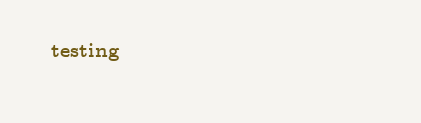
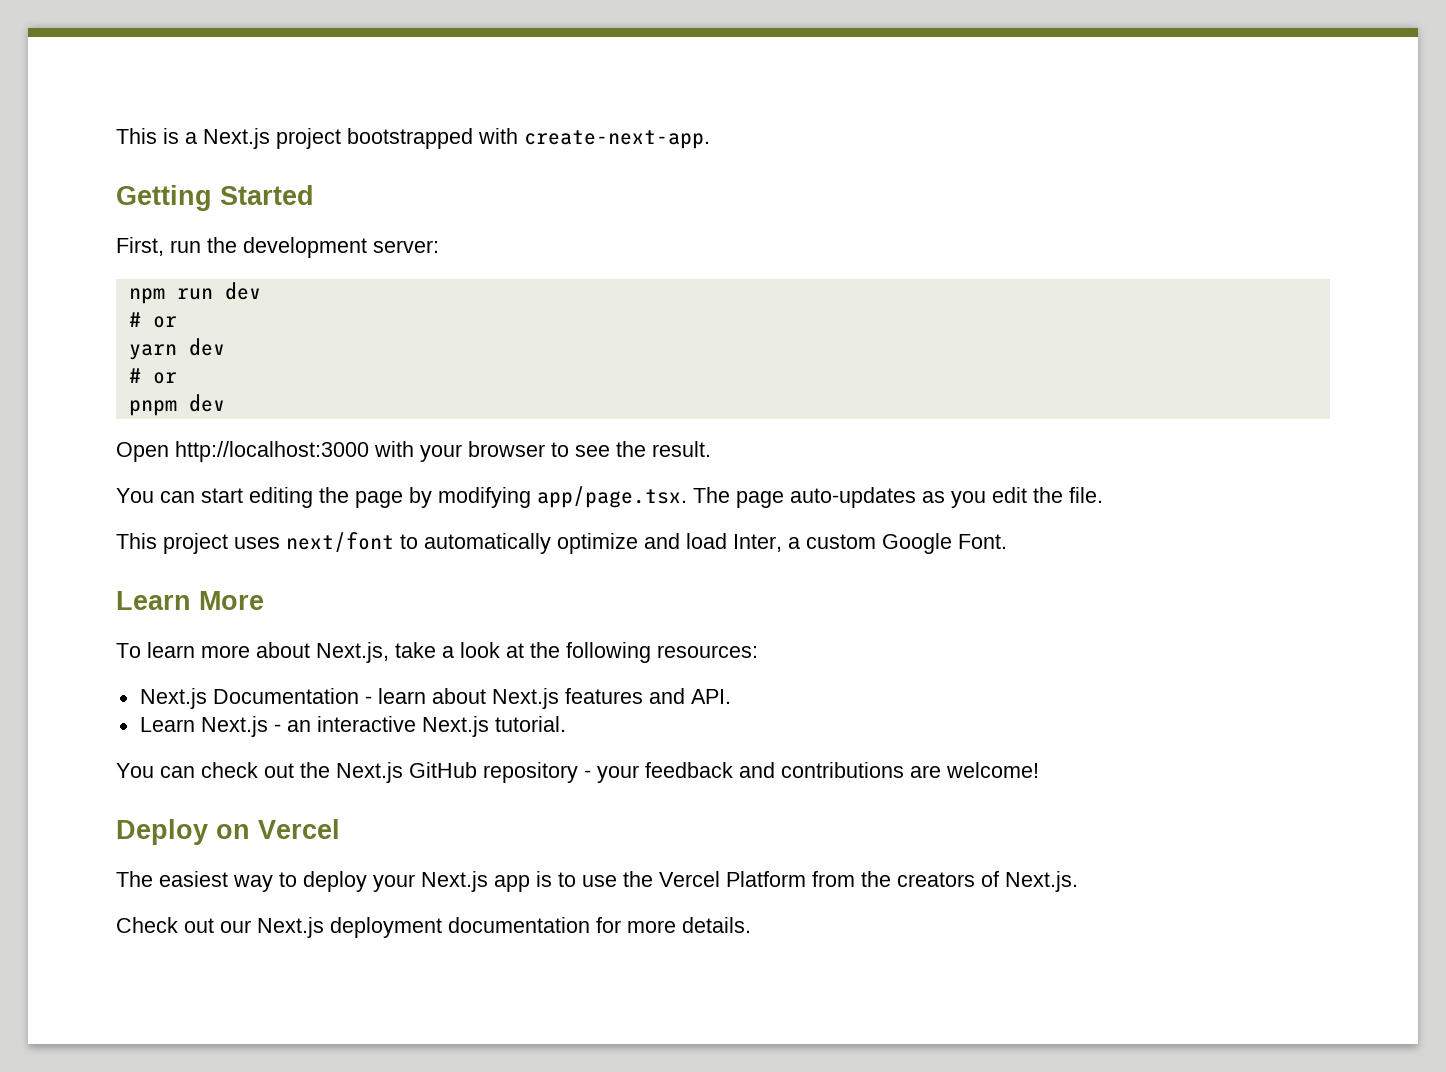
[51,43,120,61] testing -> [116,128,710,149] [116,185,314,211] [116,237,439,258] [128,282,261,304] [128,312,177,328] [128,338,225,360] [128,368,177,384] [128,394,225,416] [116,441,711,462] [116,486,1103,508] [116,532,1007,554] [116,591,264,610] [116,642,758,663] [139,688,731,709] [139,716,566,737] [116,762,1039,783] [116,819,340,845] [116,871,1078,892] [116,917,751,938] This is a Next.js project bootstrapped with create-next-app. // Getting Started // First, run the development server: // npm run dev // # or // yarn dev // # or // pnpm dev // Open http://localhost:3000 with your browser to see the result. // You can start editing the page by modifying app/page.tsx. The page auto-updates as you edit the file. // This project uses next/font to automatically optimize and load Inter, a custom Google Font. // Learn More // To learn more about Next.js, take a look at the following resources: // Next.js Documentation - learn about Next.js features and API. // Learn Next.js - an interactive Next.js tutorial. // You can check out the Next.js GitHub repository - your feedback and contributions are welcome! // Deploy on Vercel // The easiest way to deploy your Next.js app is to use the Vercel Platform from the creators of Next.js. // Check out our Next.js deployment documentation for more details.

